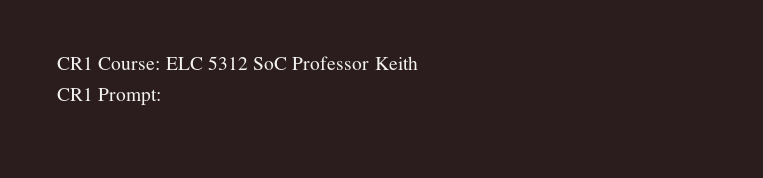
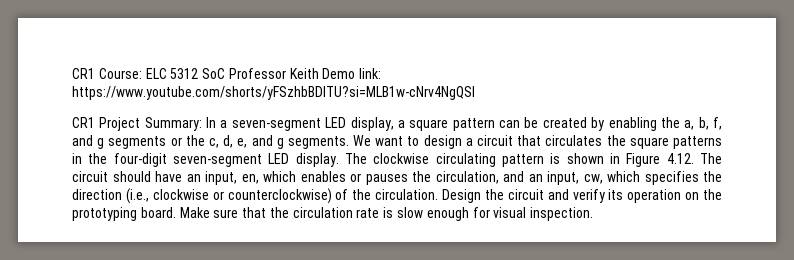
[57,88,162,106] // CR1 Prompt: -> [322,68,382,79] [72,86,475,100] [72,117,722,131] [72,135,722,149] [72,153,722,167] [72,171,722,185] [72,188,722,204] [72,207,594,221] Demo link: https://www.youtube.com/shorts/yFSzhbBDlTU?si=MLB1w-cNrv4NgQSI // CR1 Project Summary: In a seven-segment LED display, a square pattern can be created by enabling the a, b, f, and g segments or the c, d, e, and g segments. We want to design a circuit that circulates the square patterns in the four-digit seven-segment LED display. The clockwise circulating pattern is shown in Figure 4.12. The circuit should have an input, en, which enables or pauses the circulation, and an input, cw, which specifies the direction (i.e., clockwise or counterclockwise) of the circulation. Design the circuit and verify its operation on the prototyping board. Make sure that the circulation rate is slow enough for visual inspection.

